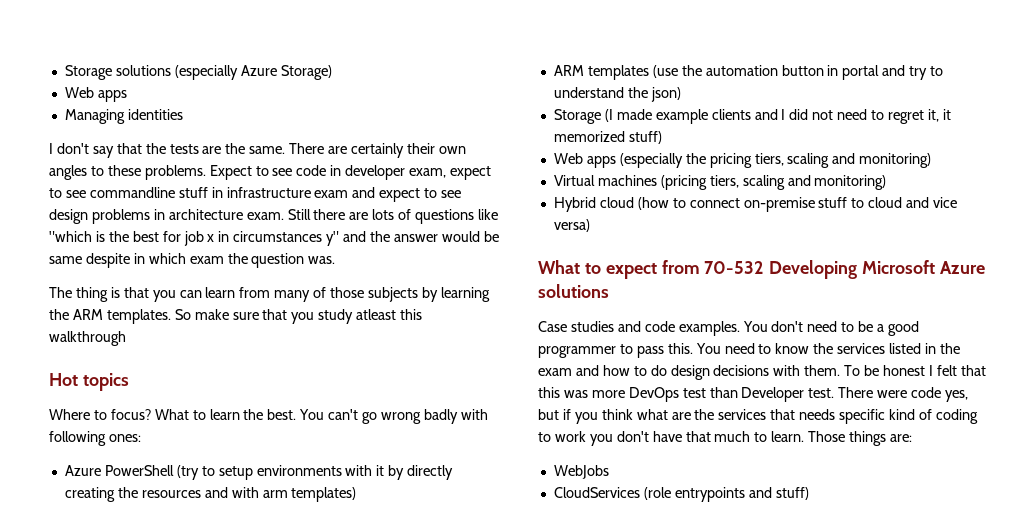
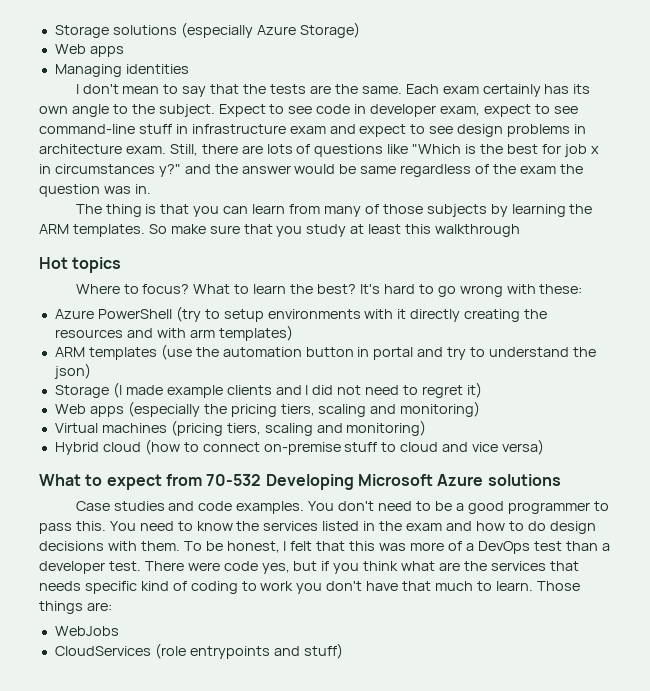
(89, 148) none -> [122,84,179,94] mean to
[289,143,466,158] [49,165,206,180] There are certainly their own angles to these problems. -> [405,84,591,97] [39,104,215,117] Each exam certainly has its own angle to the subject.
[89,187,175,198] commandline -> [39,124,135,134] command-line
[287,209,311,220] Still -> [169,144,198,156] Still,
[49,231,92,242] "which -> [412,144,462,154] "Which
[326,231,340,246] y" -> [158,164,181,177] y?"
[85,253,186,268] despite in which -> [400,164,517,177] regardless of the
[308,256,336,264] was. -> [103,184,151,194] was in.
[356,309,397,320] atleast -> [350,224,402,234] at least
[267,409,488,424] [49,431,141,446] best. You can't go wrong badly with following ones: -> [317,284,583,297] best? It's hard to go wrong with these:
[388,465,405,480] by -> (407, 314) none
[927,109,951,122] [553,131,662,144] it, it memorized stuff) -> [466,382,482,398] it)
[883,365,926,376] honest -> [226,541,280,553] honest,
(625, 394) none -> [447,541,474,551] of a
[741,387,805,402] Developer -> [601,543,610,551] [39,561,105,574] a developer

